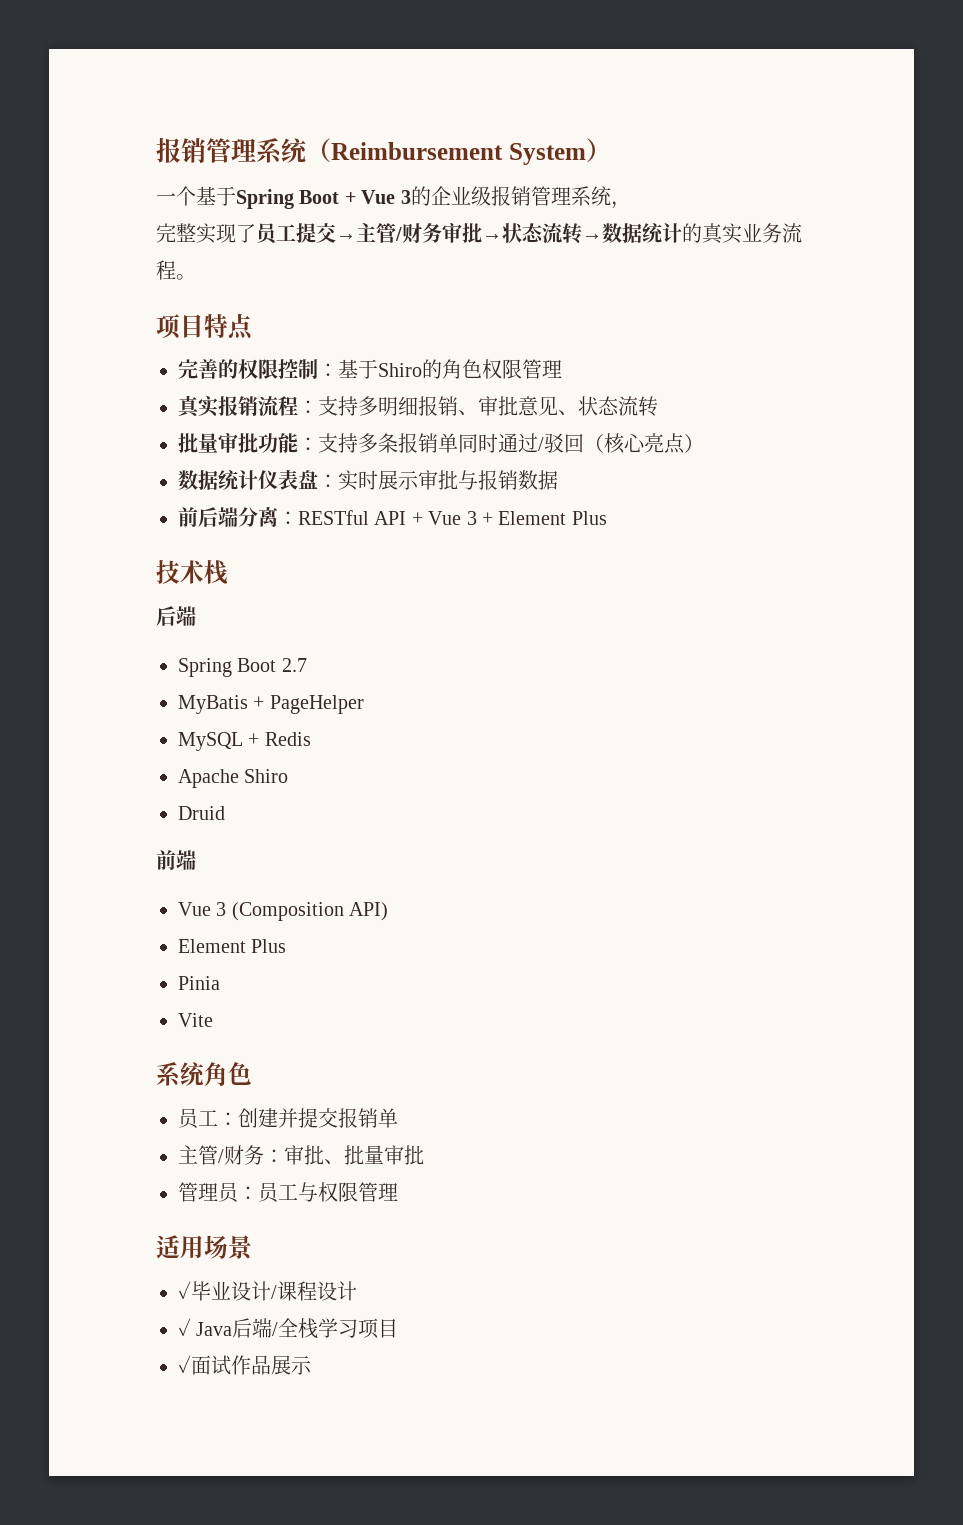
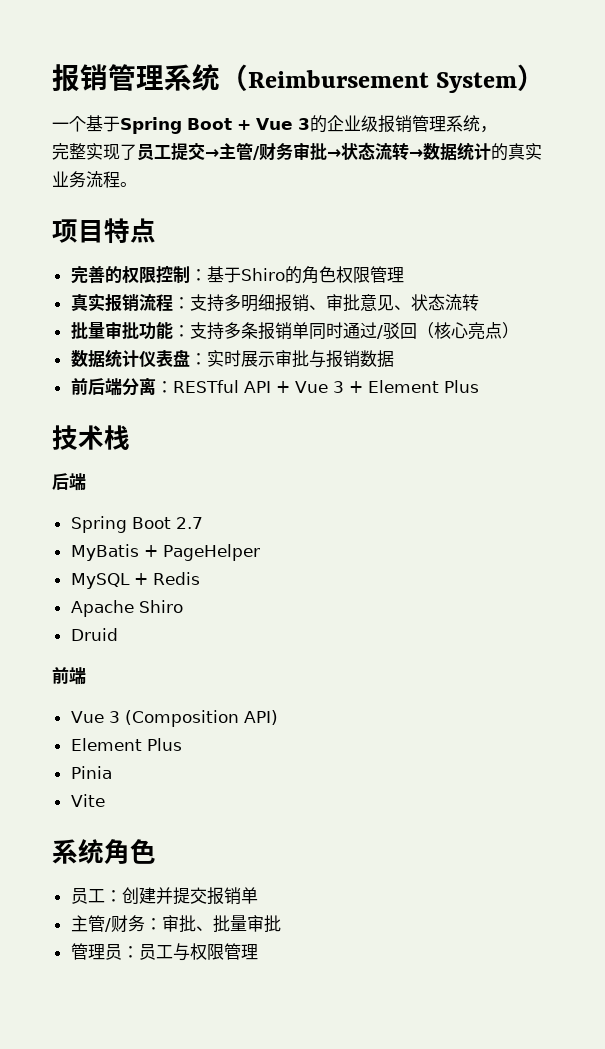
[156,1235,252,1260] [178,1281,357,1301] [178,1318,399,1339] [178,1355,312,1375] // 适用场景 // ✓毕业设计/课程设计 // ✓ Java后端/全栈学习项目 // ✓面试作品展示 -> (258, 952) none

